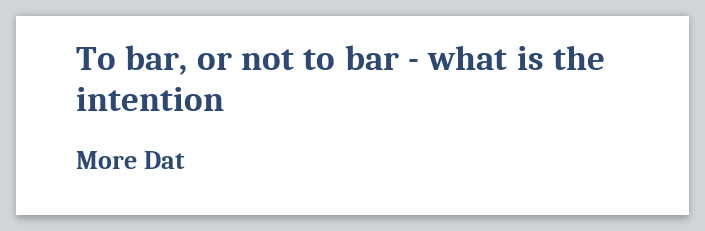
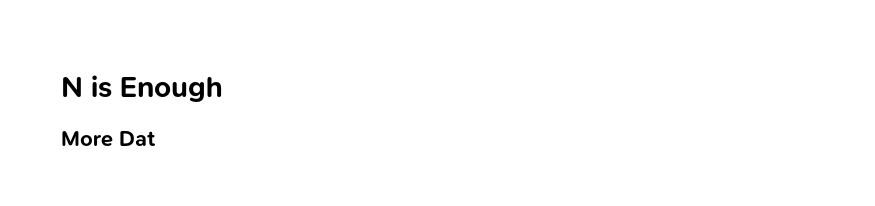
[76,45,605,75] [76,87,224,111] To bar, or not to bar - what is the intention -> [61,75,223,102] N is Enough

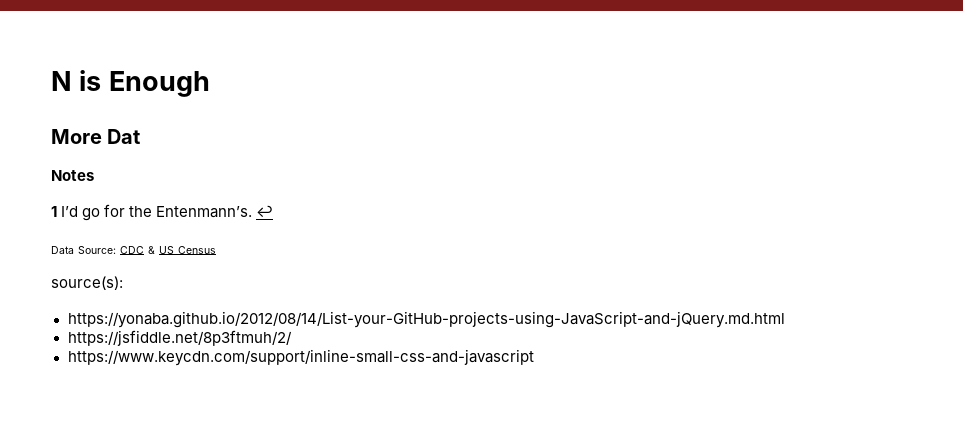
(156, 138) none -> [51,170,94,181] [51,204,274,221] [51,246,217,254] [51,276,123,290] [67,311,785,328] [67,330,292,346] [67,349,534,366] // Notes // 1 I’d go for the Entenmann’s. ↩ // Data Source: CDC & US Census // source(s): // https://yonaba.github.io/2012/08/14/List-your-GitHub-projects-using-JavaScript-and-jQuery.md.html // https://jsfiddle.net/8p3ftmuh/2/ // https://www.keycdn.com/support/inline-small-css-and-javascript

